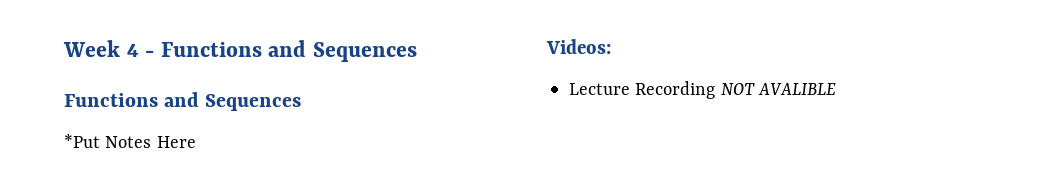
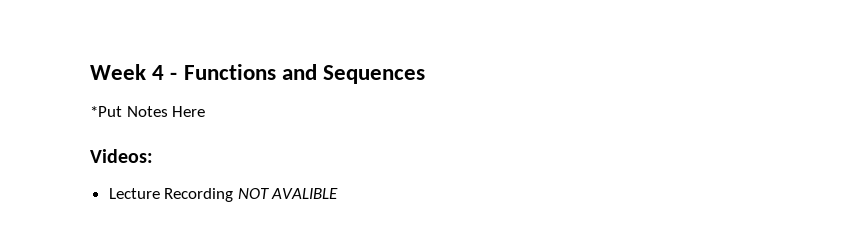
[64,92,302,111] // Functions and Sequences -> (426, 74) none

